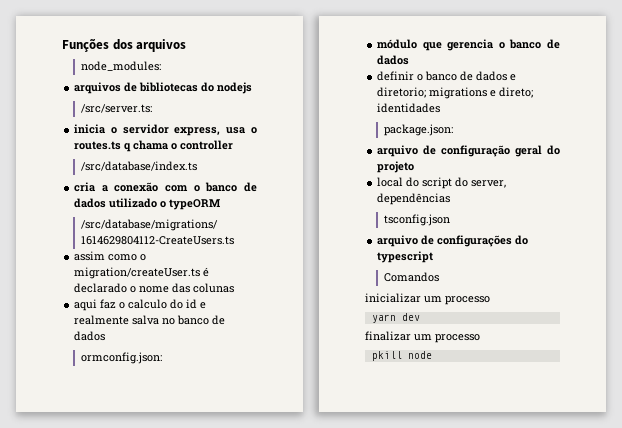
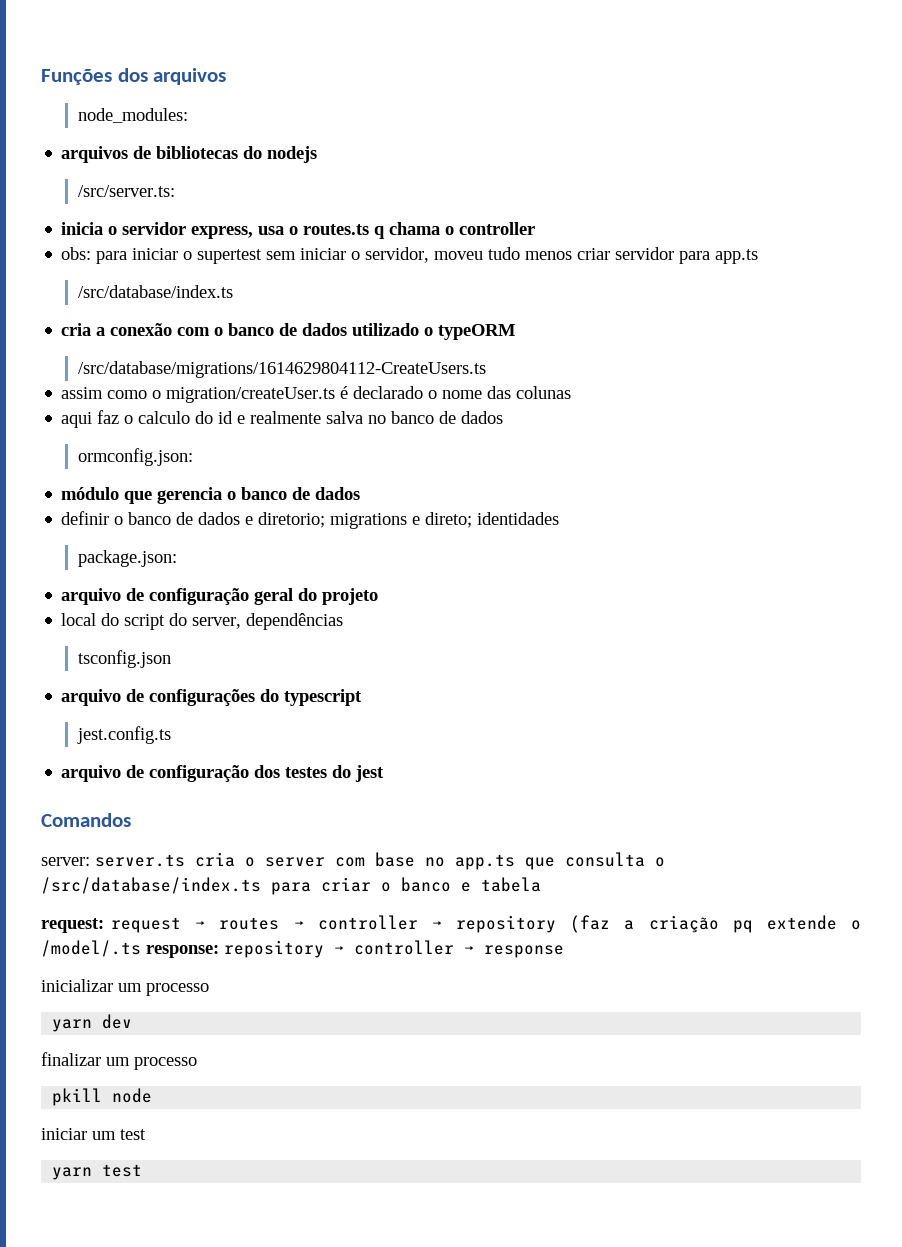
(234, 145) none -> [61,247,759,264] // obs: para iniciar o supertest sem iniciar o servidor, moveu tudo menos criar servidor para app.ts
[383,272,439,282] Comandos -> [76,726,171,744] [61,765,385,782] [41,813,131,827] [41,852,665,870] [41,877,541,895] [41,915,861,933] [41,940,564,958] jest.config.ts // arquivo de configuração dos testes do jest // Comandos // server: server.ts cria o server com base no app.ts que consulta o /src/database/index.ts para criar o banco e tabela // request: request → routes → controller → repository (faz a criação pq extende o /model/.ts response: repository → controller → response
(432, 355) none -> [41,1128,146,1140] [52,1164,143,1180] // iniciar um test // yarn test

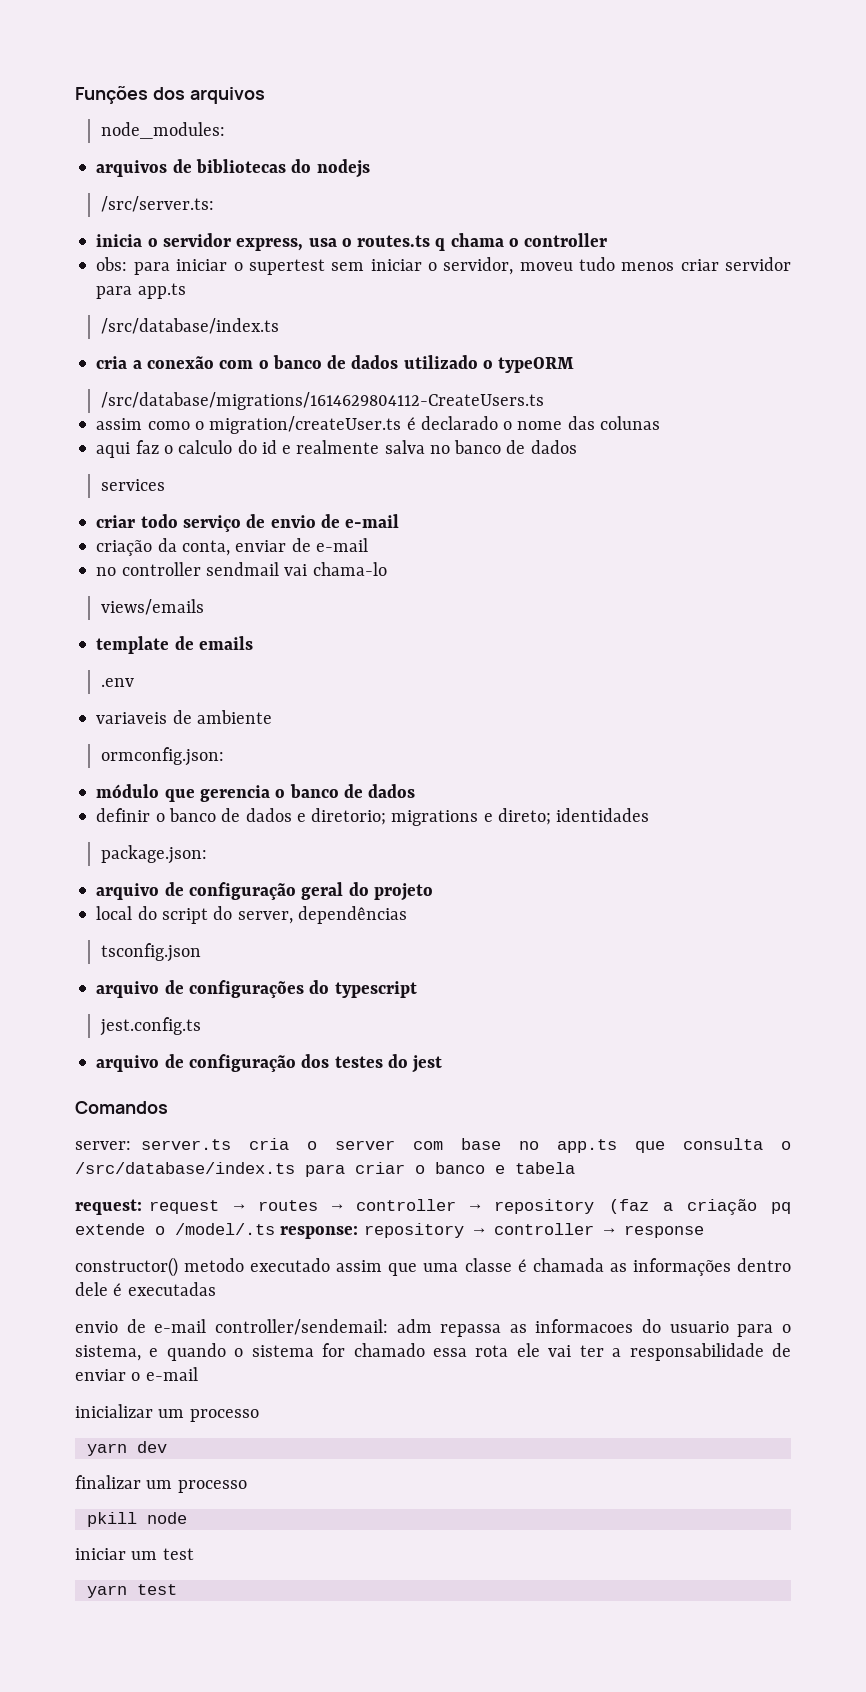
(504, 417) none -> [101,479,166,491] [96,514,400,532] [96,538,368,556] [96,562,387,576] [101,599,205,615] [96,636,253,654] [101,678,135,687] [96,710,272,724] // services // criar todo serviço de envio de e-mail // criação da conta, enviar de e-mail // no controller sendmail vai chama-lo // views/emails // template de emails // .env // variaveis de ambiente
(564, 951) none -> [75,1257,792,1277] [75,1282,216,1296] [75,1319,791,1337] [75,1343,792,1361] [75,1367,198,1381] // constructor() metodo executado assim que uma classe é chamada as informações dentro dele é executadas // envio de e-mail controller/sendemail: adm repassa as informacoes do usuario para o sistema, e quando o sistema for chamado essa rota ele vai ter a responsabilidade de enviar o e-mail

